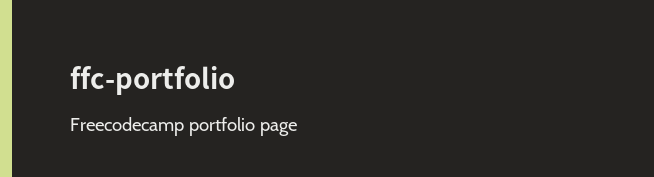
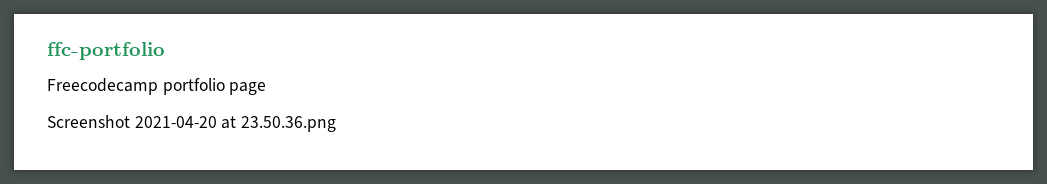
(297, 129) none -> [47,115,337,132] // Screenshot 2021-04-20 at 23.50.36.png

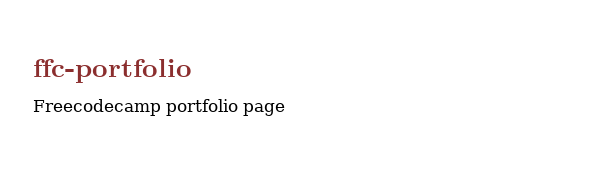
[47,115,337,132] // Screenshot 2021-04-20 at 23.50.36.png -> (285, 109) none

